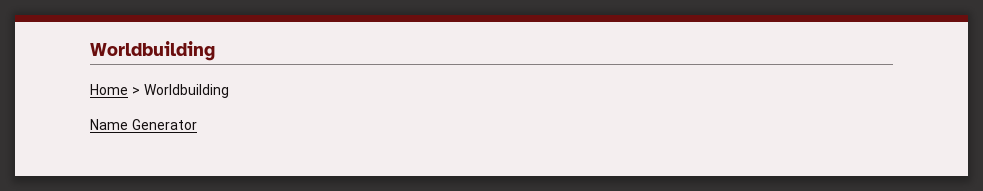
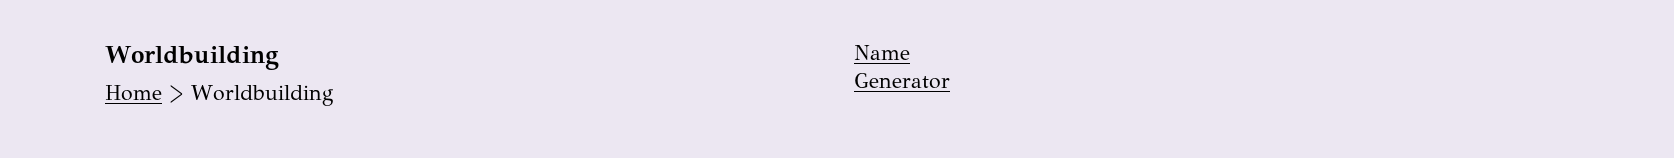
(128, 124) none -> (910, 52) //

